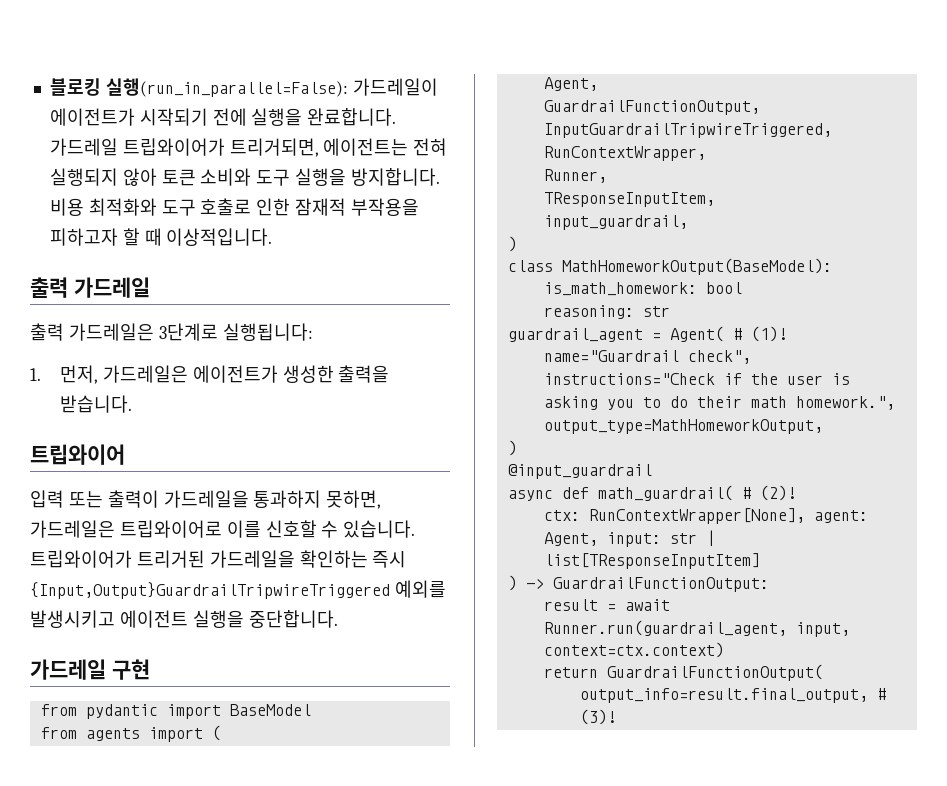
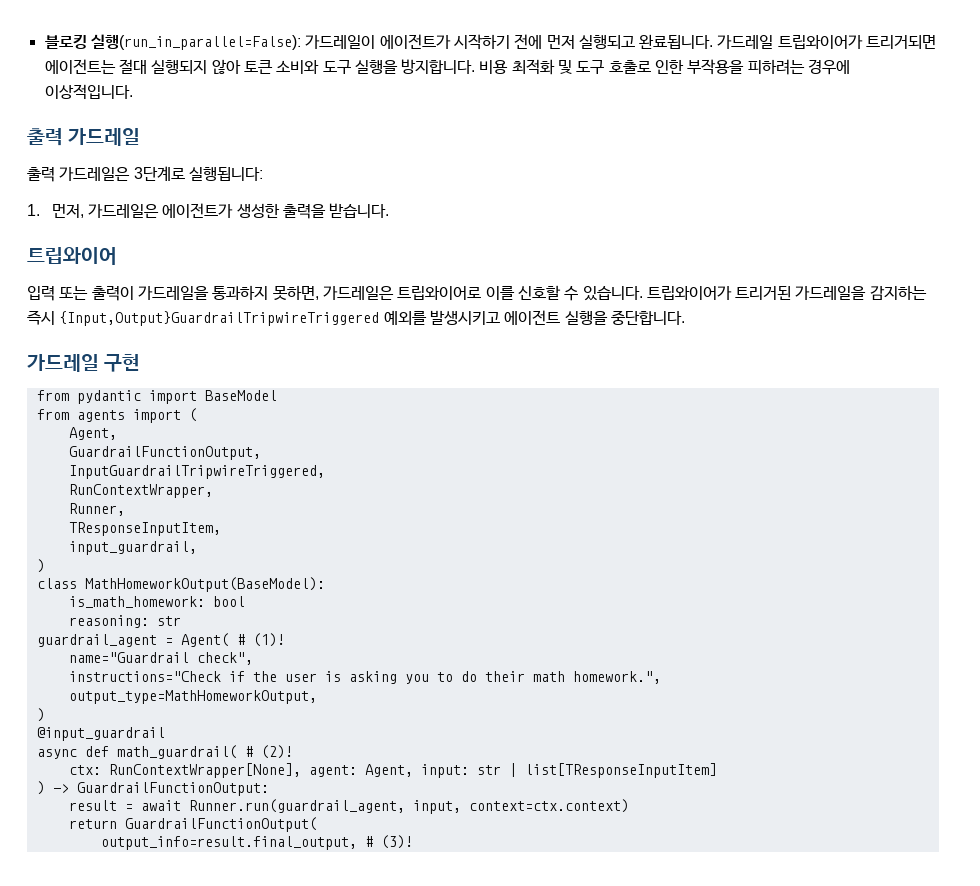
[139,108,397,126] [49,138,448,157] 시작되기 전에 실행을 완료합니다. 가드레일 트립와이어가 트리거되면, 에이전트는 전혀 -> [453,34,937,50] [44,59,147,74] 시작하기 전에 먼저 실행되고 완료됩니다. 가드레일 트립와이어가 트리거되면 에이전트는 절대
[88,198,157,216] 최적화와 -> [511,59,573,75] 최적화 및
[295,198,419,216] [49,228,162,246] 잠재적 부작용을 피하고자 할 때 -> [687,59,851,75] 부작용을 피하려는 경우에
[299,550,368,568] 확인하는 -> [869,285,927,300] 감지하는

